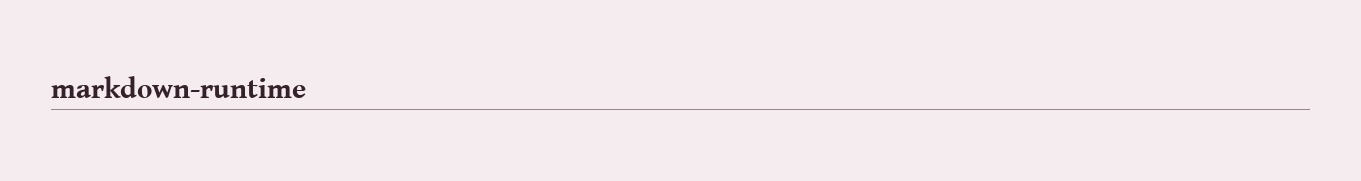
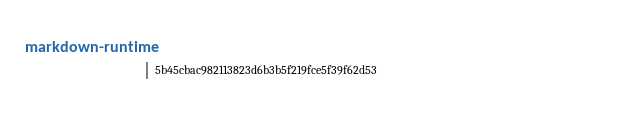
(306, 87) none -> [154,65,377,75] // 5b45cbac982113823d6b3b5f219fce5f39f62d53

